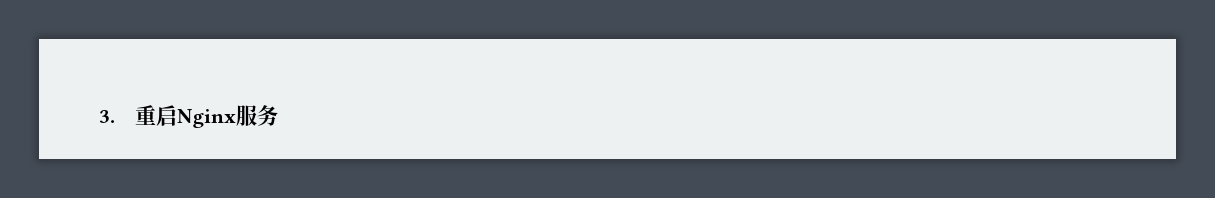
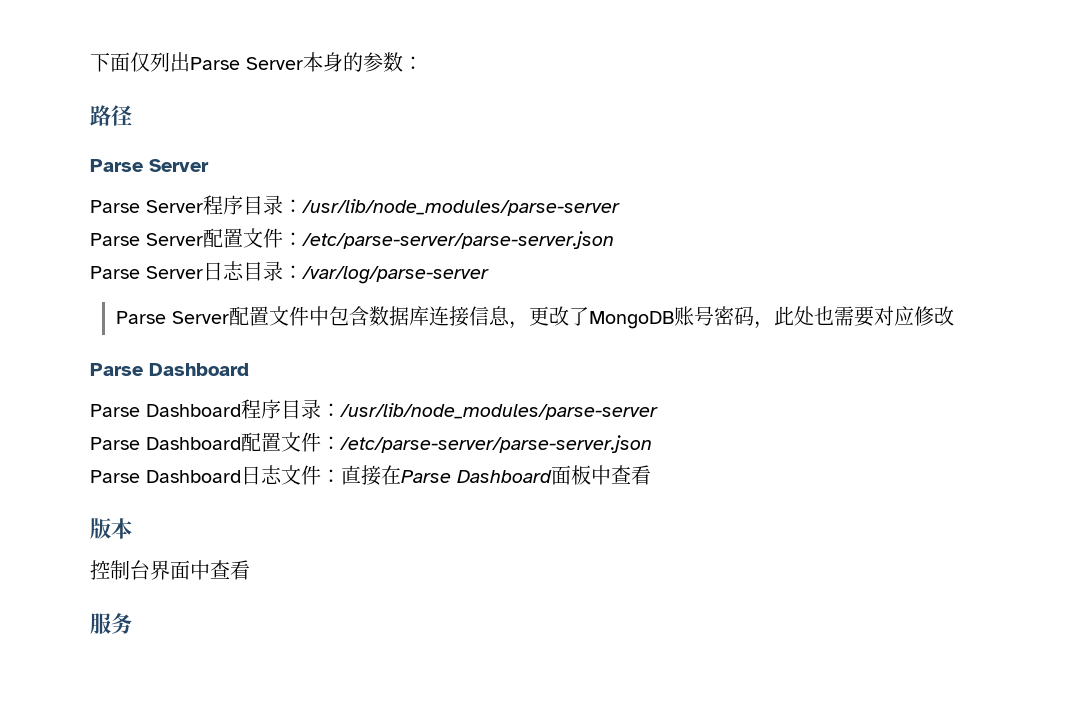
[99,105,237,128] 3.重启Nginx -> [90,52,423,72] [90,105,132,126] [90,159,209,172] [90,195,620,216] [90,228,614,249] [90,261,489,284] [115,306,954,329] [90,363,249,376] [90,399,658,420] [90,432,652,453] [90,465,651,486] [90,518,132,539] [90,560,250,580] 下面仅列出Parse Server本身的参数： // 路径 // Parse Server // Parse Server程序目录：/usr/lib/node_modules/parse-server // Parse Server配置文件：/etc/parse-server/parse-server.json // Parse Server日志目录：/var/log/parse-server // Parse Server配置文件中包含数据库连接信息，更改了MongoDB账号密码，此处也需要对应修改 // Parse Dashboard // Parse Dashboard程序目录：/usr/lib/node_modules/parse-server // Parse Dashboard配置文件：/etc/parse-server/parse-server.json // Parse Dashboard日志文件：直接在Parse Dashboard面板中查看 // 版本 // 控制台界面中查看 //

